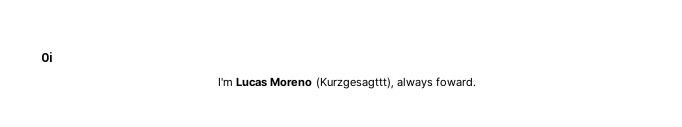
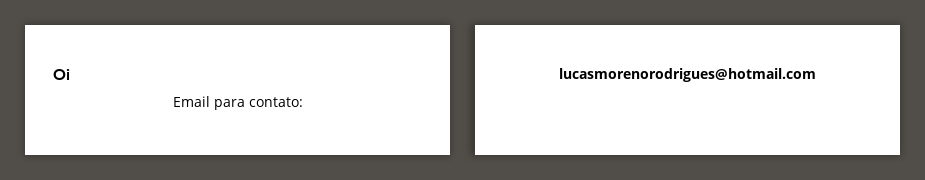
[218,77,476,89] I'm Lucas Moreno (Kurzgesagttt), always foward. -> [172,96,303,110] [559,68,816,82] Email para contato: lucasmorenorodrigues@hotmail.com

